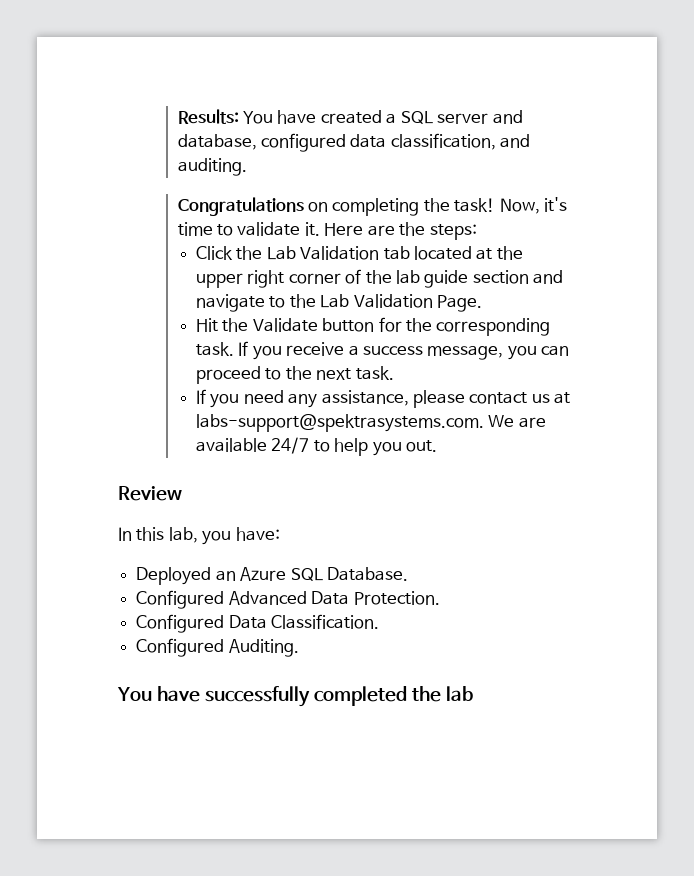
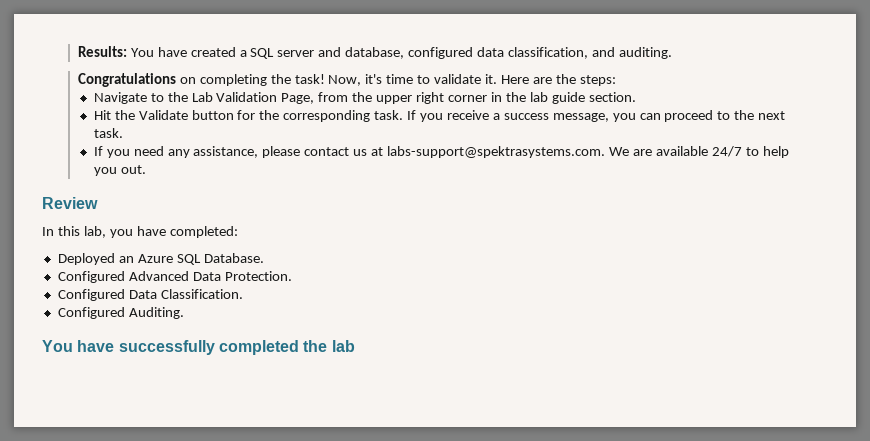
[195,246,493,260] Click the Lab Validation tab located at -> [93,92,349,104] Navigate to the Lab Validation Page, from
[345,269,362,284] of -> [490,92,502,102] in
[472,270,564,284] [195,294,482,312] section and navigate to the Lab Validation Page. -> [588,92,636,102] section.
[235,527,280,541] have: -> [136,226,238,238] have completed:

